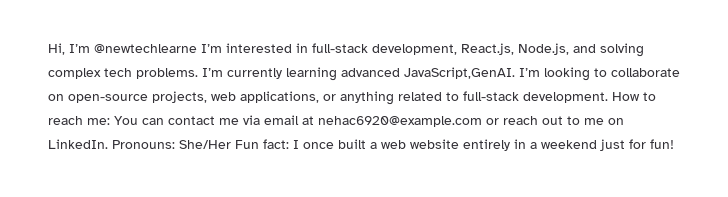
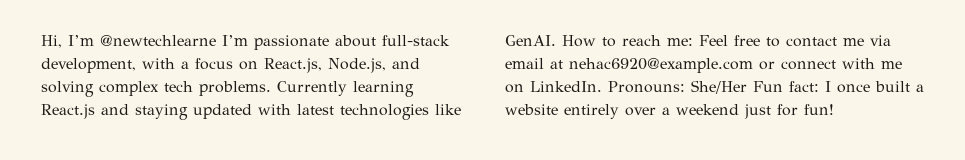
[226,43,457,55] interested in full-stack development, -> [254,35,450,50] [41,58,258,73] passionate about full-stack development, with a focus on
[202,67,680,81] [48,91,608,105] I’m currently learning advanced JavaScript,GenAI. I’m looking to collaborate on open-source projects, web applications, or anything related to full-stack development. -> [277,81,414,97] [41,104,461,120] [505,35,556,46] Currently learning React.js and staying updated with latest technologies like GenAI.
[114,116,164,125] You can -> [699,35,780,47] Feel free to
[503,116,580,125] reach out to -> [781,58,875,70] connect with
[381,140,406,149] web -> (924, 88) none
[514,139,526,149] in -> [625,107,656,116] over

